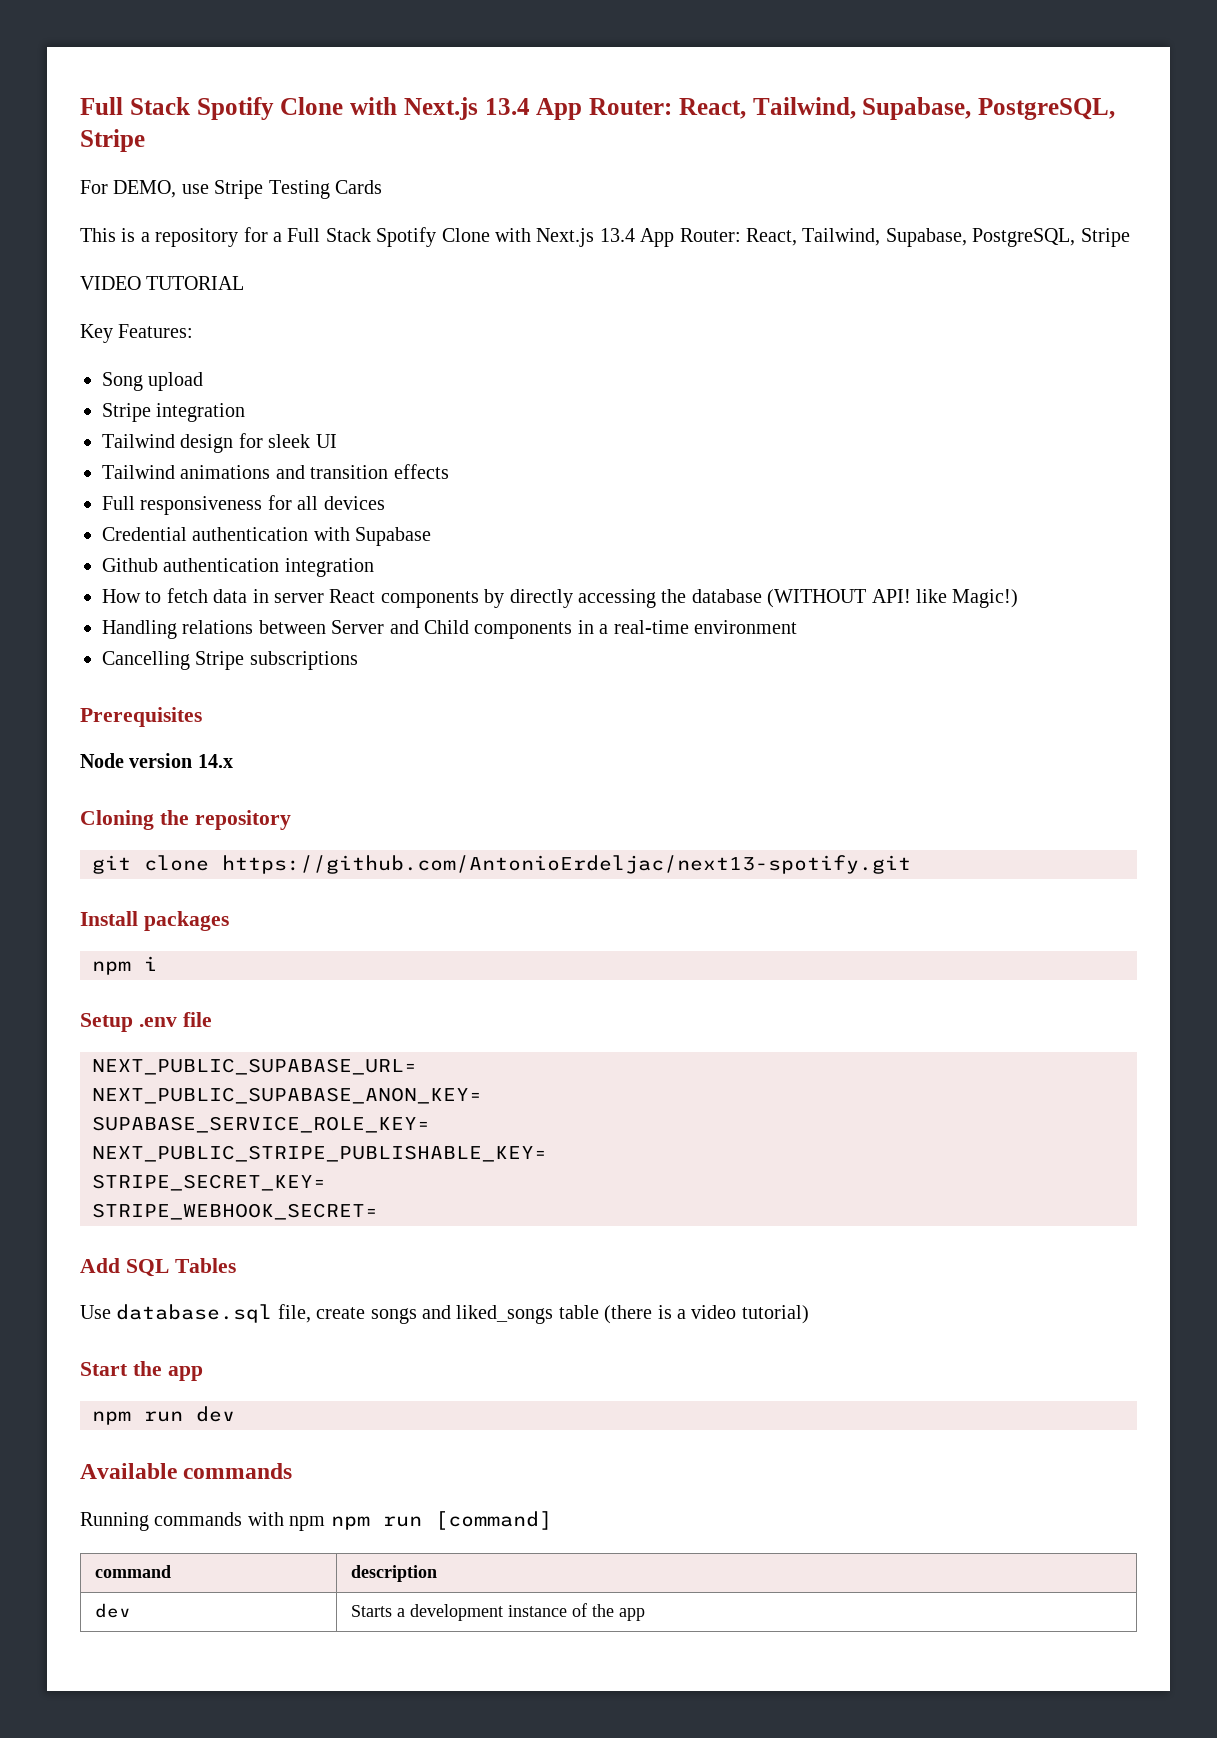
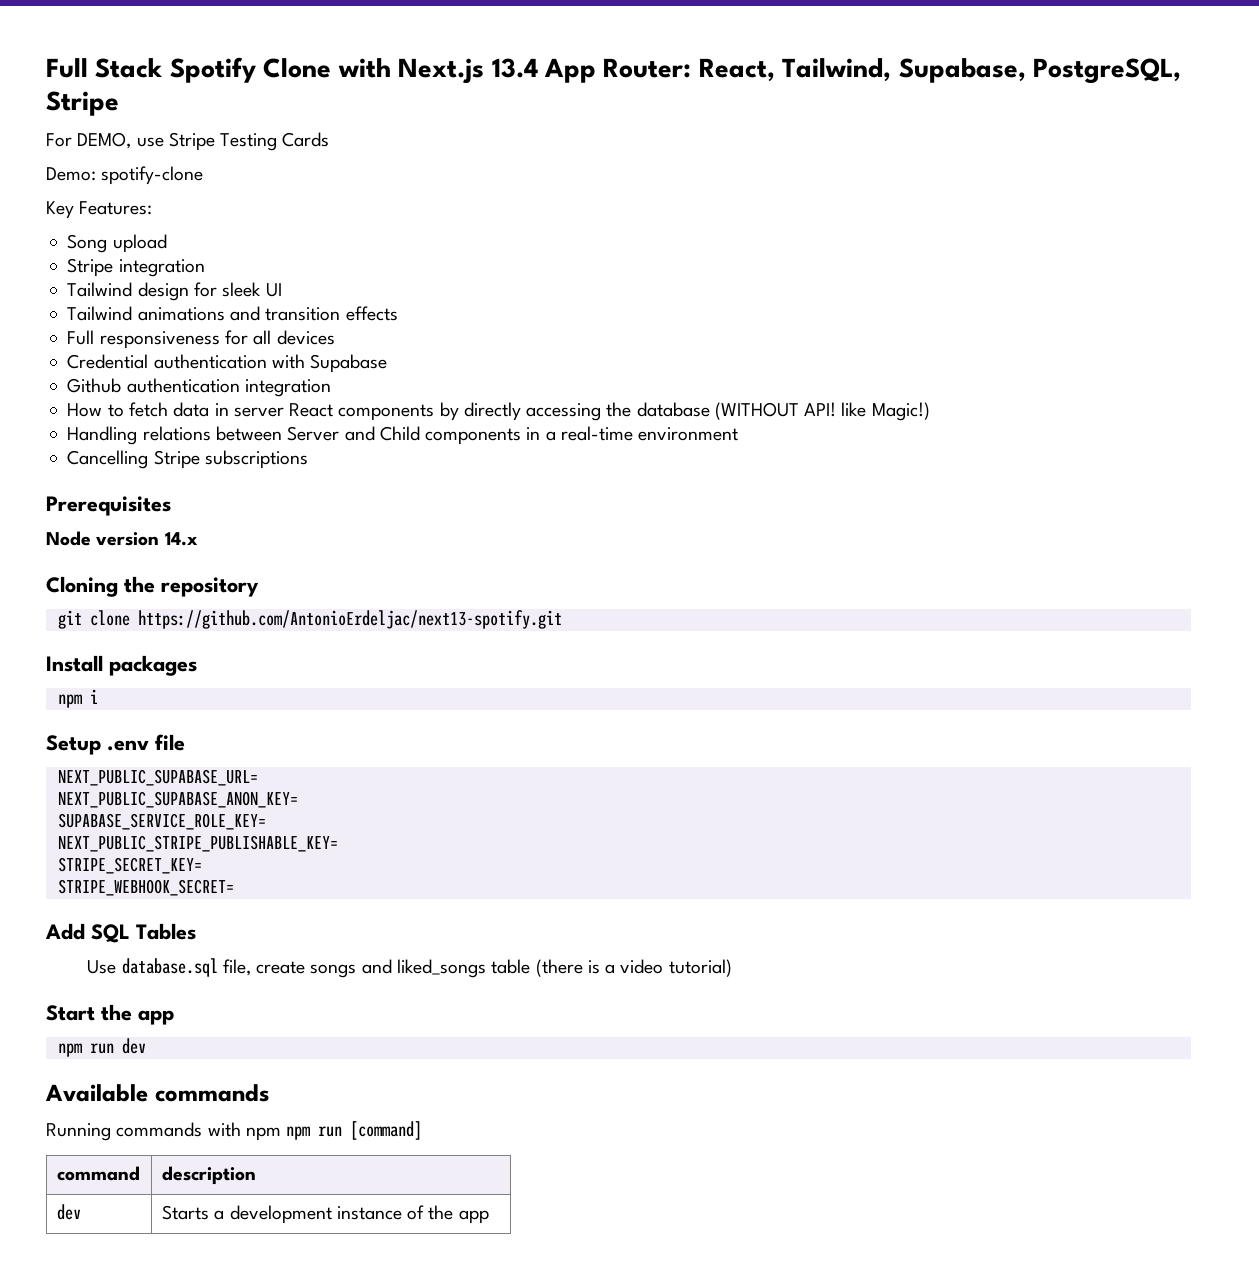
[80,227,1130,247] [80,276,245,290] This is a repository for a Full Stack Spotify Clone with Next.js 13.4 App Router: React, Tailwind, Supabase, PostgreSQL, Stripe // VIDEO TUTORIAL -> [46,166,204,185] Demo: spotify-clone

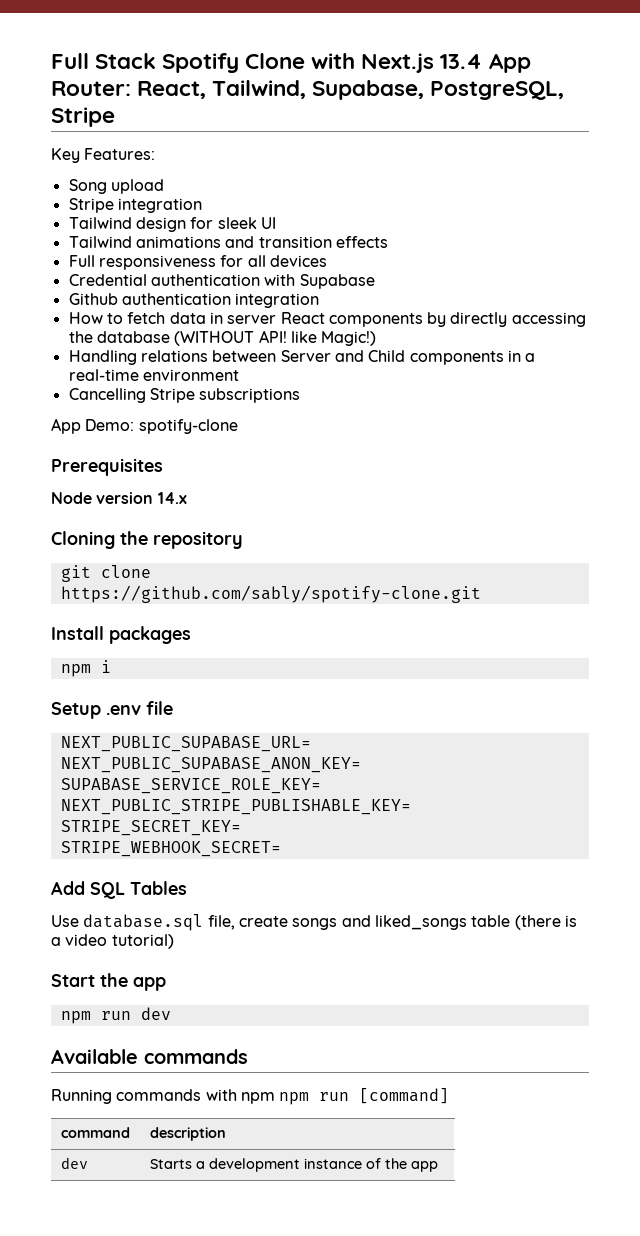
[46,132,330,151] [46,166,204,185] // For DEMO, use Stripe Testing Cards // Demo: spotify-clone -> (115, 117) none
(308, 459) none -> [51,418,238,434] // App Demo: spotify-clone
[137,610,562,629] https://github.com/AntonioErdeljac/next13-spotify.git -> [60,585,481,603] https://github.com/sably/spotify-clone.git

